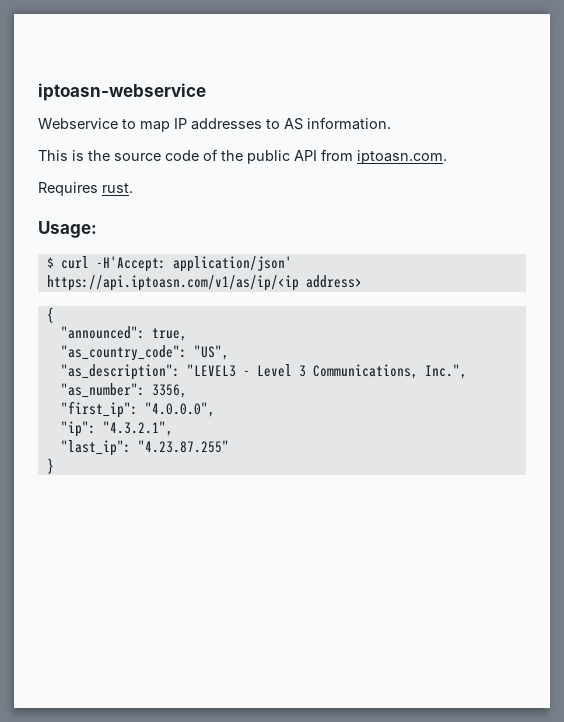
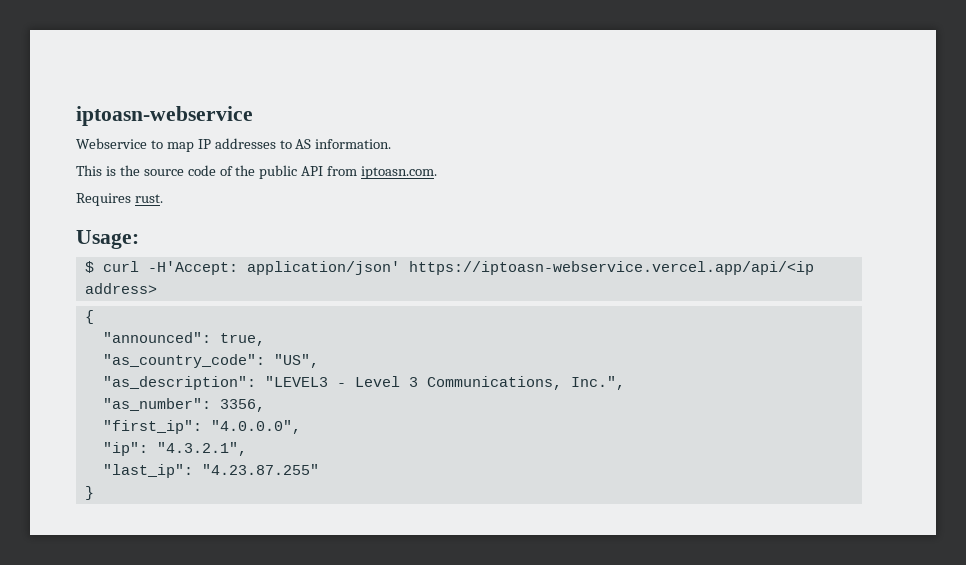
[46,275,299,291] https://api.iptoasn.com/v1/as/ip/<ip -> [408,261,814,275] https://iptoasn-webservice.vercel.app/api/<ip

